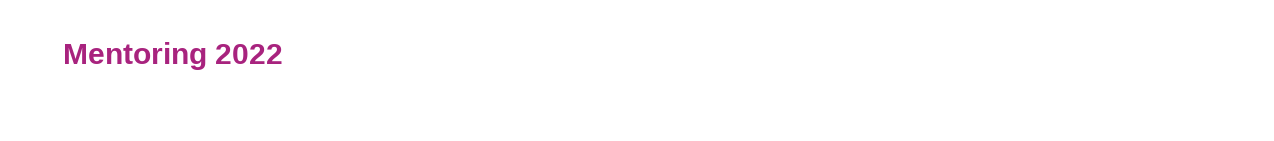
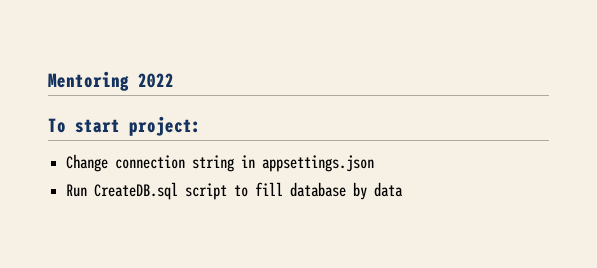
(284, 54) none -> [48,116,201,136] [66,154,375,172] [66,182,404,200] // To start project: // Change connection string in appsettings.json // Run CreateDB.sql script to fill database by data

